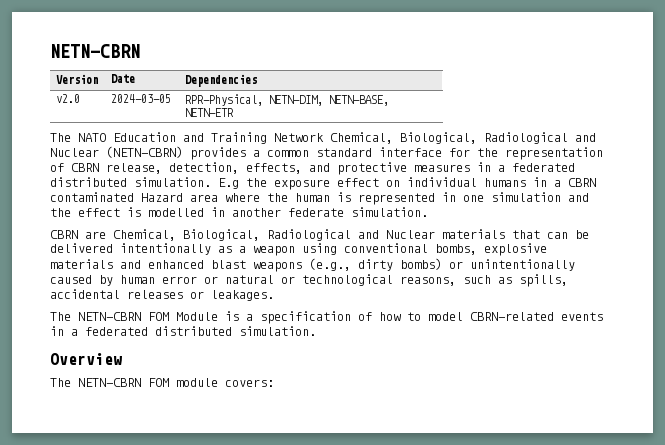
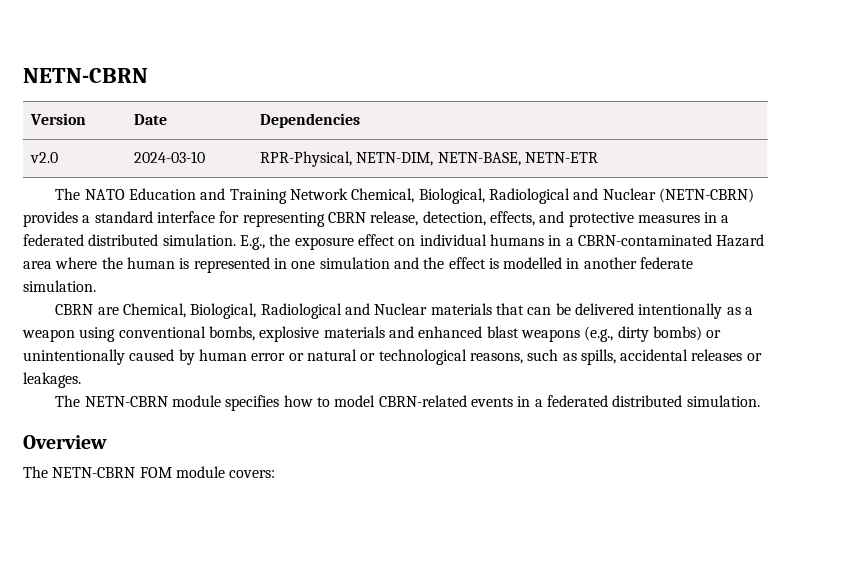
[111,94,172,103] 2024-03-05 -> [133,151,205,163] 2024-03-10
[267,150,309,157] common -> (91, 219) none
[477,147,603,160] [50,163,64,172] the representation of -> [242,212,325,227] representing
[218,178,239,189] E.g -> [239,235,265,250] E.g.,
[568,178,596,187] [50,192,134,202] CBRN contaminated -> [577,234,712,246] CBRN-contaminated
[148,311,372,324] FOM Module is a specification of -> [172,395,280,411] module specifies

